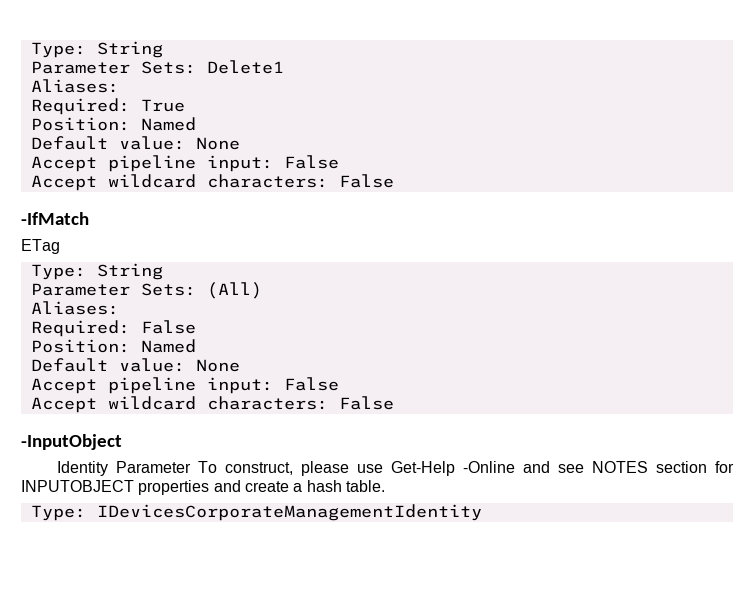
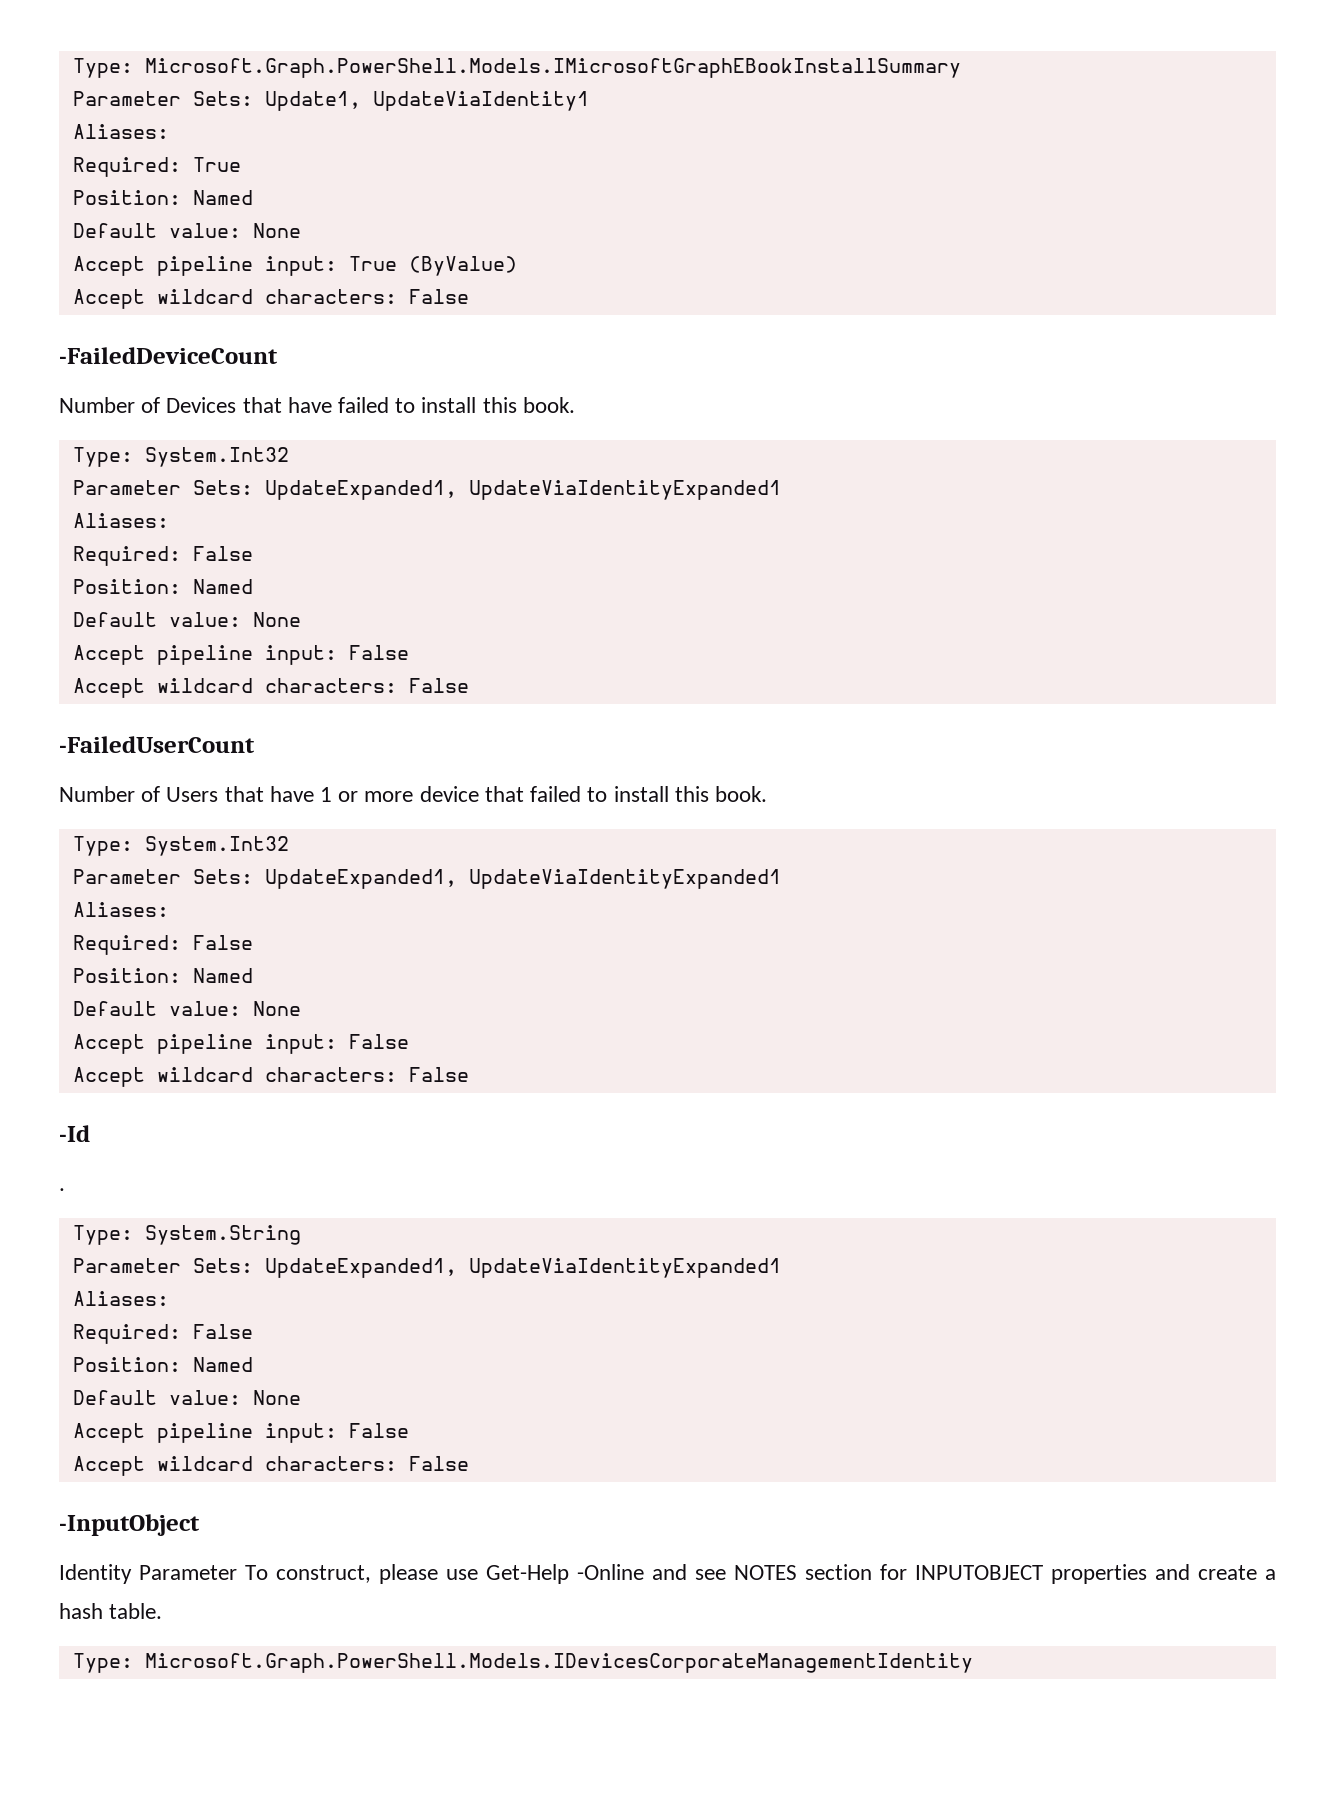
[30,41,163,58] [30,60,284,74] Type: String // Parameter Sets: Delete1 -> [72,58,961,78] [72,91,589,111] Type: Microsoft.Graph.PowerShell.Models.IMicrosoftGraphEBookInstallSummary // Parameter Sets: Update1, UpdateViaIdentity1
[30,155,339,172] [30,174,394,191] [21,212,89,225] [21,239,60,254] [30,263,163,280] [30,282,262,299] // Accept pipeline input: False // Accept wildcard characters: False // -IfMatch // ETag // Type: String // Parameter Sets: (All) -> [72,256,517,276] [72,289,469,309] [59,347,278,364] [59,397,575,413] [72,447,289,467] [72,480,781,500] [72,513,169,528] [72,546,253,566] [72,579,253,594] [72,612,301,627] [72,645,409,665] [72,678,469,698] [59,736,255,753] [59,786,767,802] [72,836,289,856] [72,869,781,889] [72,902,169,917] [72,935,253,955] [72,968,253,983] [72,1001,301,1016] [72,1034,409,1054] [72,1067,469,1087] [59,1125,90,1142] [59,1188,65,1191] [72,1225,301,1245] [72,1258,781,1278] // Accept pipeline input: True (ByValue) // Accept wildcard characters: False // -FailedDeviceCount // Number of Devices that have failed to install this book. // Type: System.Int32 // Parameter Sets: UpdateExpanded1, UpdateViaIdentityExpanded1 // Aliases: // Required: False // Position: Named // Default value: None // Accept pipeline input: False // Accept wildcard characters: False // -FailedUserCount // Number of Users that have 1 or more device that failed to install this book. // Type: System.Int32 // Parameter Sets: UpdateExpanded1, UpdateViaIdentityExpanded1 // Aliases: // Required: False // Position: Named // Default value: None // Accept pipeline input: False // Accept wildcard characters: False // -Id // . // Type: System.String // Parameter Sets: UpdateExpanded1, UpdateViaIdentityExpanded1
[96,504,482,521] IDevicesCorporateManagementIdentity -> [144,1653,973,1673] Microsoft.Graph.PowerShell.Models.IDevicesCorporateManagementIdentity

